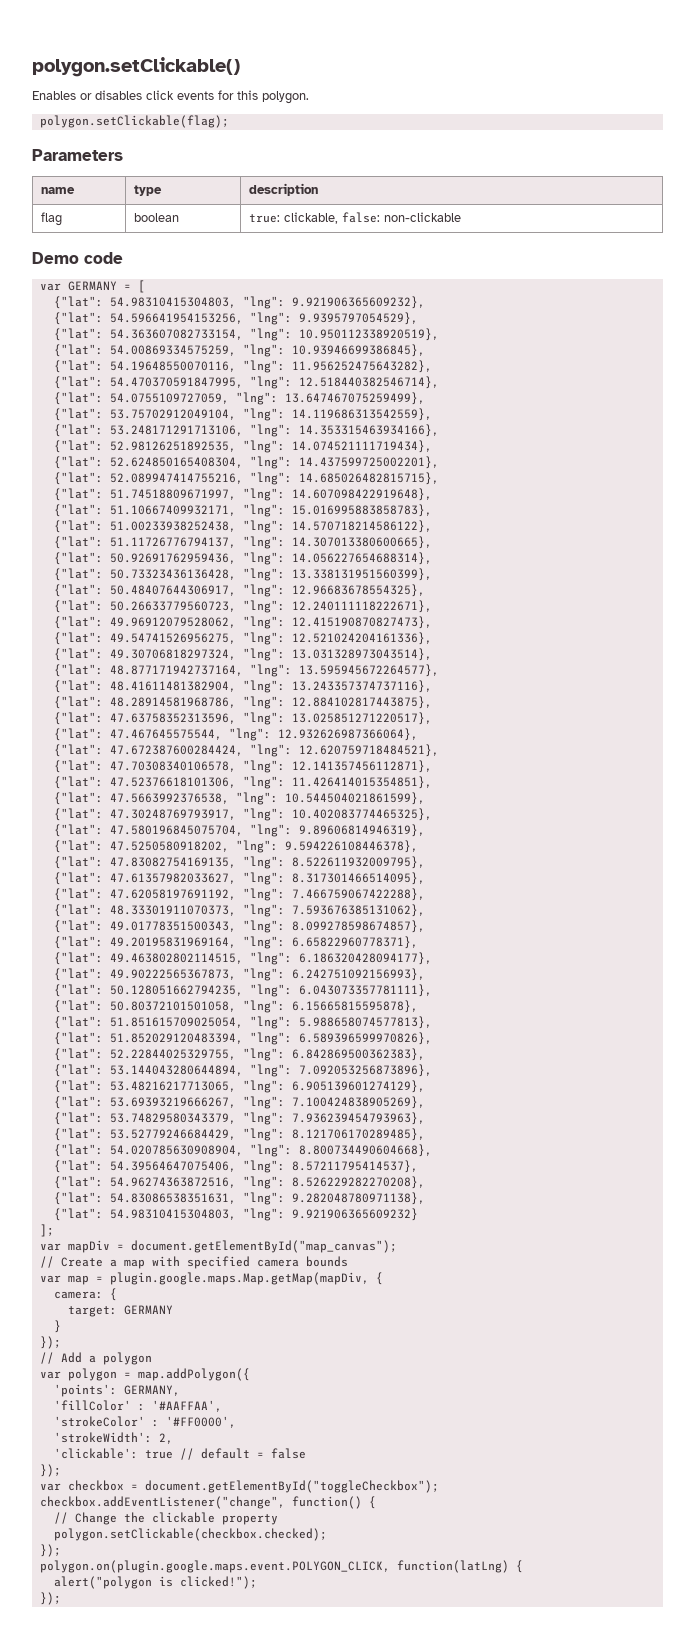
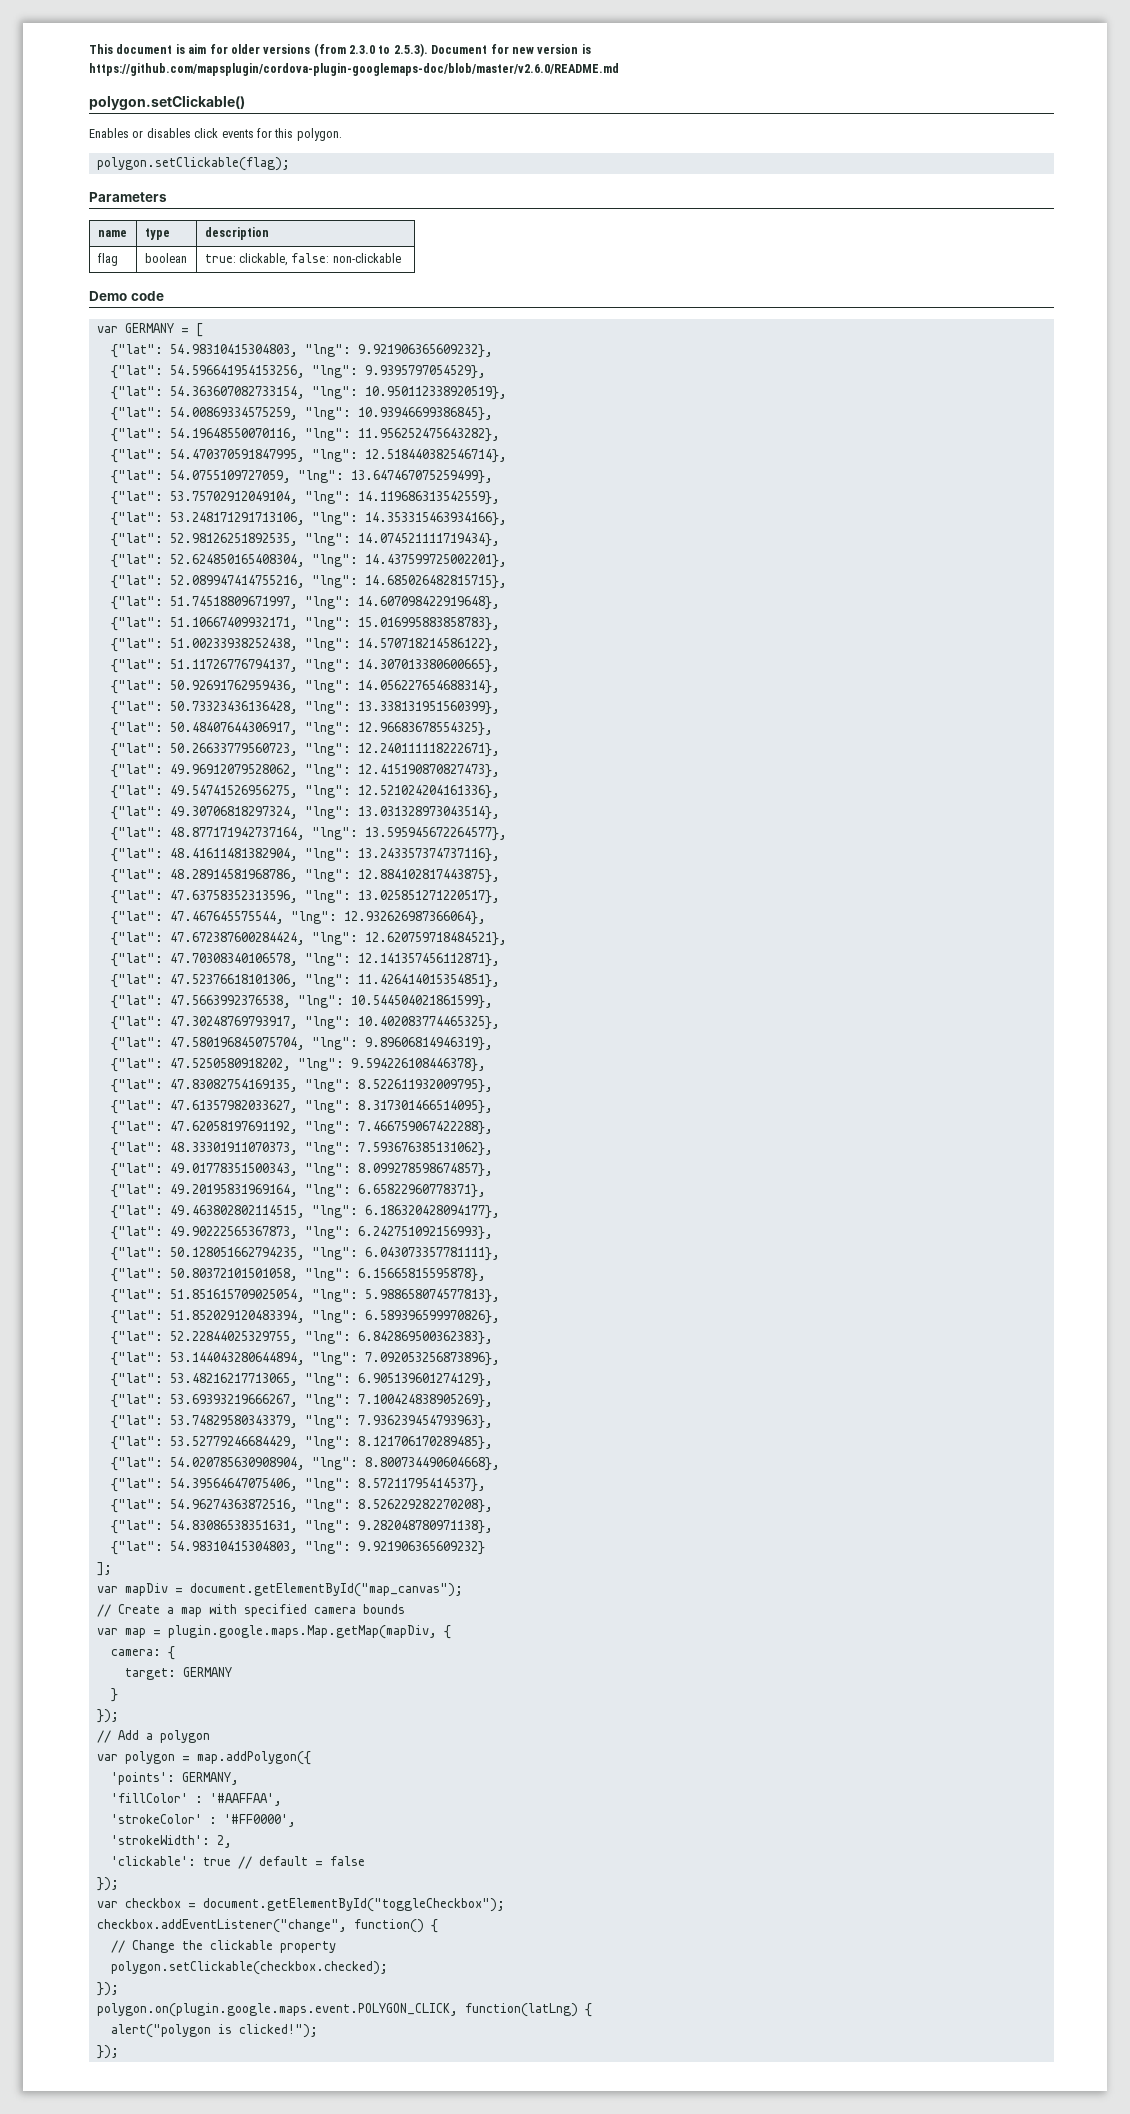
(32, 67) none -> [89,43,591,57] [89,63,619,76] This document is aim for older versions (from 2.3.0 to 2.5.3). Document for new version is https://github.com/mapsplugin/cordova-plugin-googlemaps-doc/blob/master/v2.6.0/README.md //

